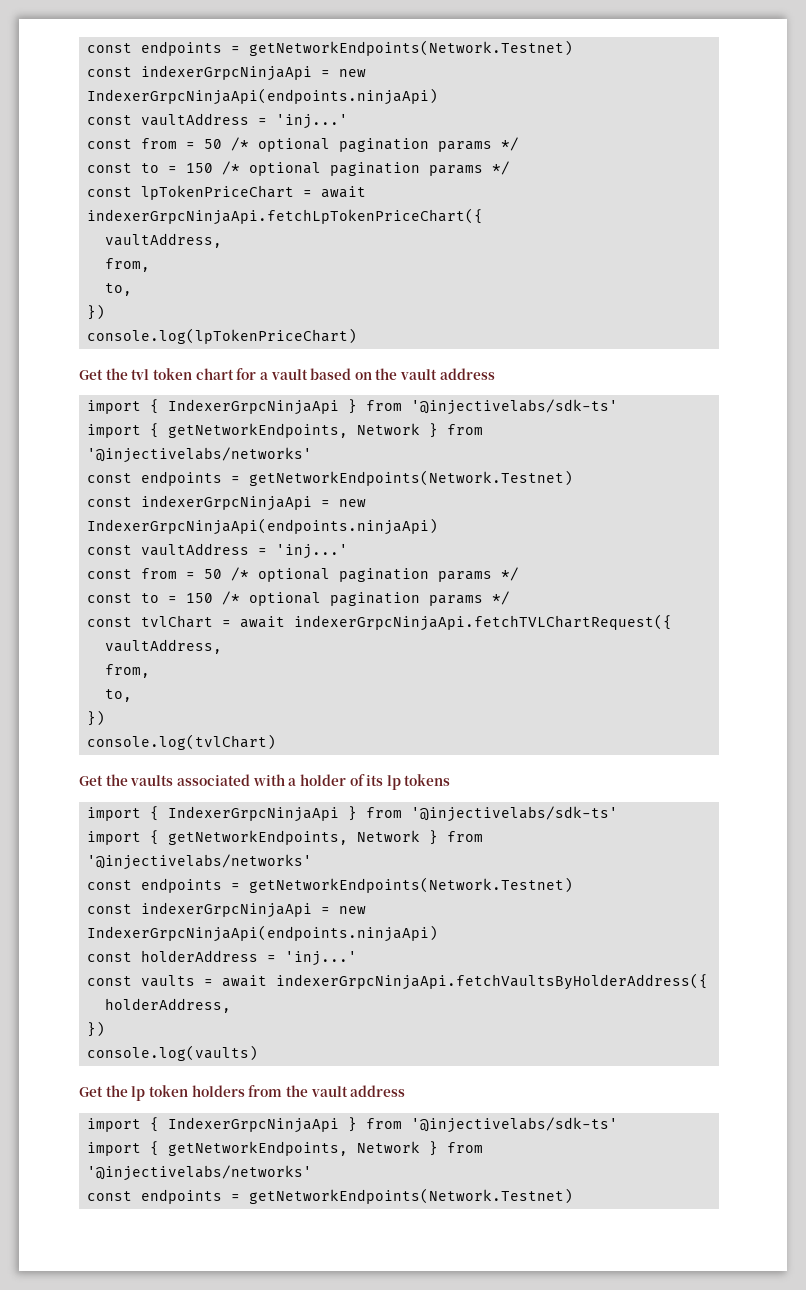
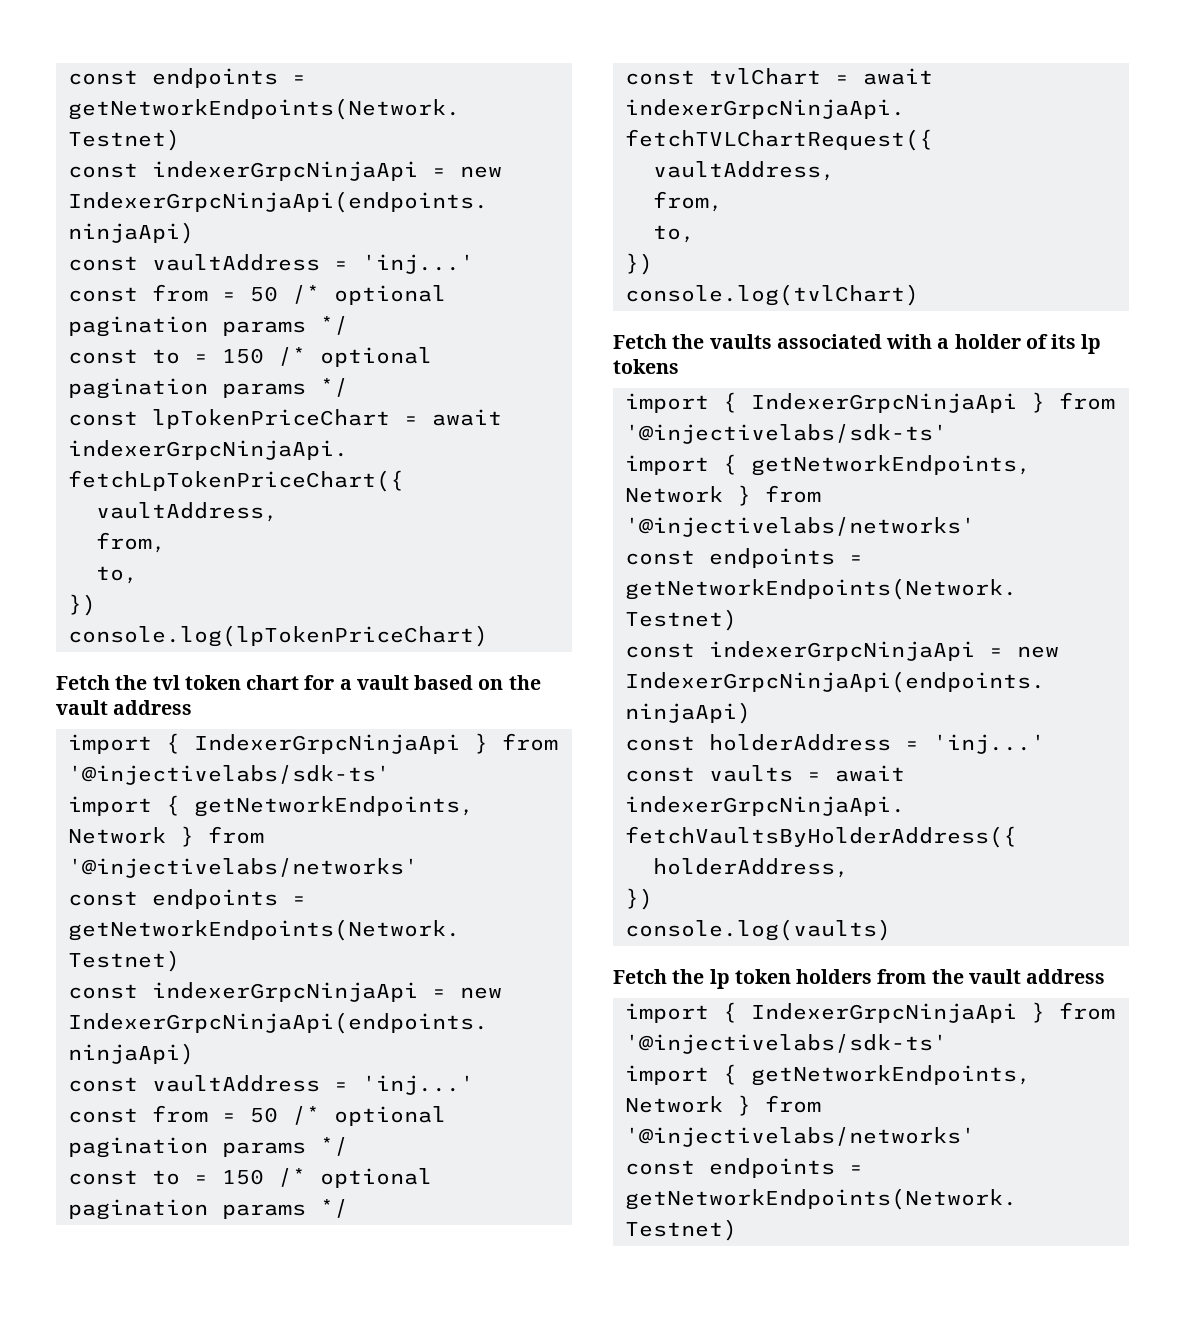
[79,369,103,380] Get -> [56,675,110,690] Fetch
[79,775,103,786] Get -> [613,334,667,349] Fetch
[79,1086,103,1097] Get -> [613,969,667,984] Fetch

